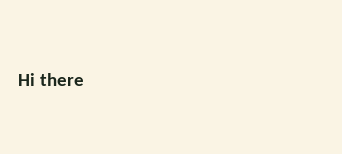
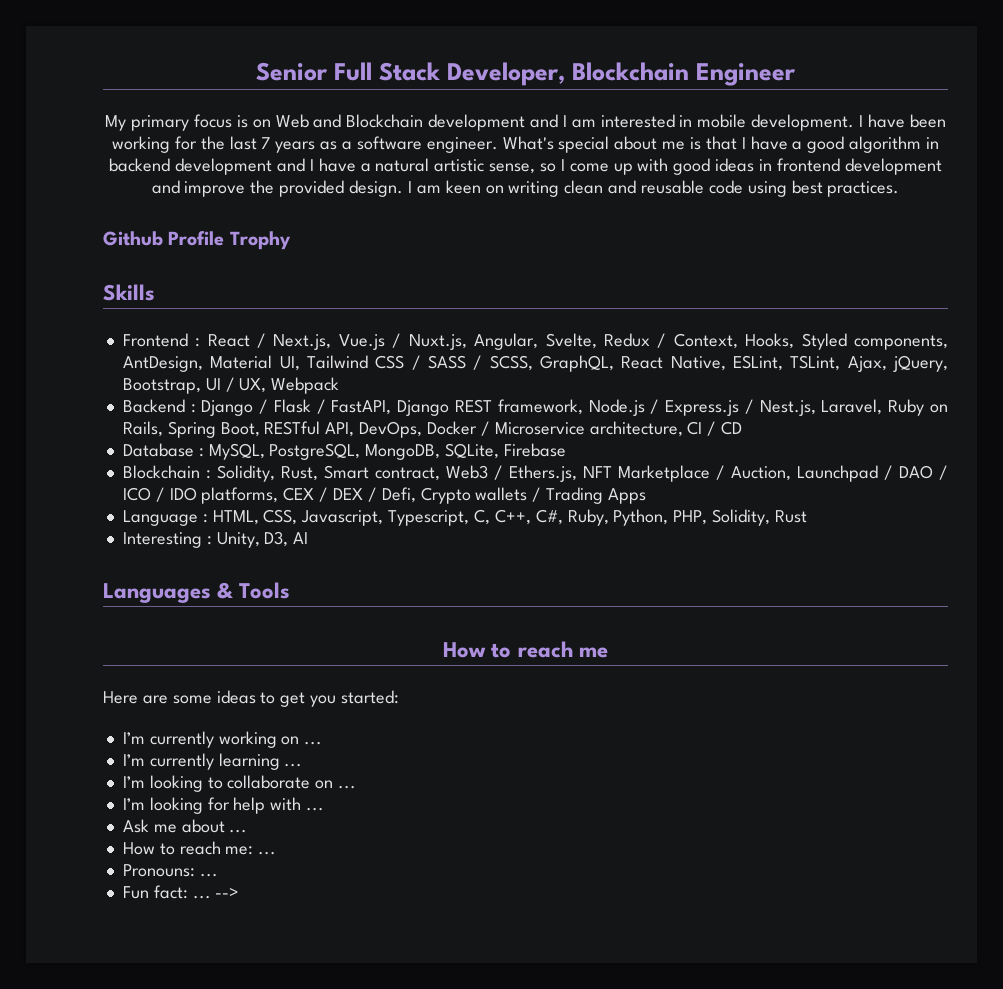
[18,73,84,86] Hi there -> [256,62,796,86] [105,114,946,131] [111,136,940,153] [109,158,942,175] [151,180,900,197] [103,231,291,250] [103,284,155,301] [122,333,948,350] [122,355,949,372] [122,377,340,394] [122,399,948,416] [122,421,743,438] [122,443,566,460] [122,465,949,482] [122,487,646,504] [122,509,807,526] [122,531,309,548] [103,582,291,603] [443,641,608,658] [103,690,400,707] [122,731,323,748] [122,753,303,770] [122,775,357,792] [122,797,325,814] [122,819,248,833] [122,841,277,855] [122,864,218,877] [122,885,240,899] Senior Full Stack Developer, Blockchain Engineer // My primary focus is on Web and Blockchain development and I am interested in mobile development. I have been working for the last 7 years as a software engineer. What's special about me is that I have a good algorithm in backend development and I have a natural artistic sense, so I come up with good ideas in frontend development and improve the provided design. I am keen on writing clean and reusable code using best practices. // Github Profile Trophy // Skills // Frontend : React / Next.js, Vue.js / Nuxt.js, Angular, Svelte, Redux / Context, Hooks, Styled components, AntDesign, Material UI, Tailwind CSS / SASS / SCSS, GraphQL, React Native, ESLint, TSLint, Ajax, jQuery, Bootstrap, UI / UX, Webpack // Backend : Django / Flask / FastAPI, Django REST framework, Node.js / Express.js / Nest.js, Laravel, Ruby on Rails, Spring Boot, RESTful API, DevOps, Docker / Microservice architecture, CI / CD // Database : MySQL, PostgreSQL, MongoDB, SQLite, Firebase // Blockchain : Solidity, Rust, Smart contract, Web3 / Ethers.js, NFT Marketplace / Auction, Launchpad / DAO / ICO / IDO platforms, CEX / DEX / Defi, Crypto wallets / Trading Apps // Language : HTML, CSS, Javascript, Typescript, C, C++, C#, Ruby, Python, PHP, Solidity, Rust // Interesting : Unity, D3, AI // Languages & Tools // How to reach me // Here are some ideas to get you started: // I’m currently working on ... // I’m currently learning ... // I’m looking to collaborate on ... // I’m looking for help with ... // Ask me about ... // How to reach me: ... // Pronouns: ... // Fun fact: ... -->

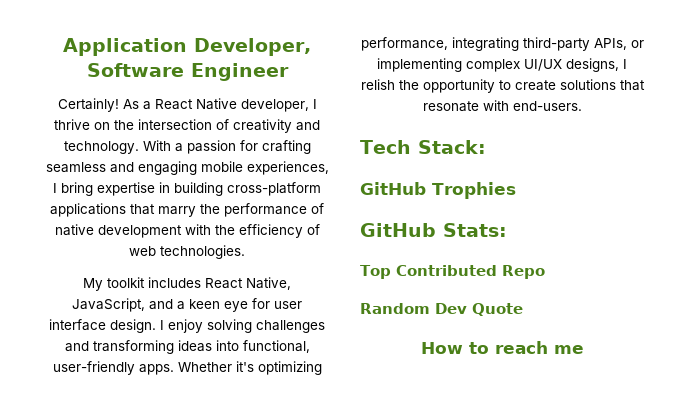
[256,62,796,86] [105,114,946,131] [111,136,940,153] [109,158,942,175] [151,180,900,197] [103,231,291,250] [103,284,155,301] [122,333,948,350] [122,355,949,372] [122,377,340,394] [122,399,948,416] [122,421,743,438] [122,443,566,460] [122,465,949,482] [122,487,646,504] [122,509,807,526] [122,531,309,548] [103,582,291,603] [443,641,608,658] [103,690,400,707] [122,731,323,748] [122,753,303,770] [122,775,357,792] [122,797,325,814] [122,819,248,833] [122,841,277,855] [122,864,218,877] [122,885,240,899] Senior Full Stack Developer, Blockchain Engineer // My primary focus is on Web and Blockchain development and I am interested in mobile development. I have been working for the last 7 years as a software engineer. What's special about me is that I have a good algorithm in backend development and I have a natural artistic sense, so I come up with good ideas in frontend development and improve the provided design. I am keen on writing clean and reusable code using best practices. // Github Profile Trophy // Skills // Frontend : React / Next.js, Vue.js / Nuxt.js, Angular, Svelte, Redux / Context, Hooks, Styled components, AntDesign, Material UI, Tailwind CSS / SASS / SCSS, GraphQL, React Native, ESLint, TSLint, Ajax, jQuery, Bootstrap, UI / UX, Webpack // Backend : Django / Flask / FastAPI, Django REST framework, Node.js / Express.js / Nest.js, Laravel, Ruby on Rails, Spring Boot, RESTful API, DevOps, Docker / Microservice architecture, CI / CD // Database : MySQL, PostgreSQL, MongoDB, SQLite, Firebase // Blockchain : Solidity, Rust, Smart contract, Web3 / Ethers.js, NFT Marketplace / Auction, Launchpad / DAO / ICO / IDO platforms, CEX / DEX / Defi, Crypto wallets / Trading Apps // Language : HTML, CSS, Javascript, Typescript, C, C++, C#, Ruby, Python, PHP, Solidity, Rust // Interesting : Unity, D3, AI // Languages & Tools // How to reach me // Here are some ideas to get you started: // I’m currently working on ... // I’m currently learning ... // I’m looking to collaborate on ... // I’m looking for help with ... // Ask me about ... // How to reach me: ... // Pronouns: ... // Fun fact: ... --> -> [63,38,312,56] [86,63,289,81] [57,98,317,112] [54,119,320,133] [63,140,311,154] [45,161,329,175] [53,182,321,196] [50,203,324,217] [54,224,320,238] [129,245,245,259] [83,277,291,291] [72,298,302,312] [49,319,325,333] [64,340,310,354] [52,361,322,375] [360,37,644,51] [377,58,627,72] [360,79,645,93] [422,100,582,112] [360,140,486,154] [360,182,516,199] [360,223,507,237] [360,265,545,279] [360,303,523,316] [420,341,584,354] Application Developer, Software Engineer // Certainly! As a React Native developer, I thrive on the intersection of creativity and technology. With a passion for crafting seamless and engaging mobile experiences, I bring expertise in building cross-platform applications that marry the performance of native development with the efficiency of web technologies. // My toolkit includes React Native, JavaScript, and a keen eye for user interface design. I enjoy solving challenges and transforming ideas into functional, user-friendly apps. Whether it's optimizing performance, integrating third-party APIs, or implementing complex UI/UX designs, I relish the opportunity to create solutions that resonate with end-users. // Tech Stack: // GitHub Trophies // GitHub Stats: // Top Contributed Repo // Random Dev Quote // How to reach me

